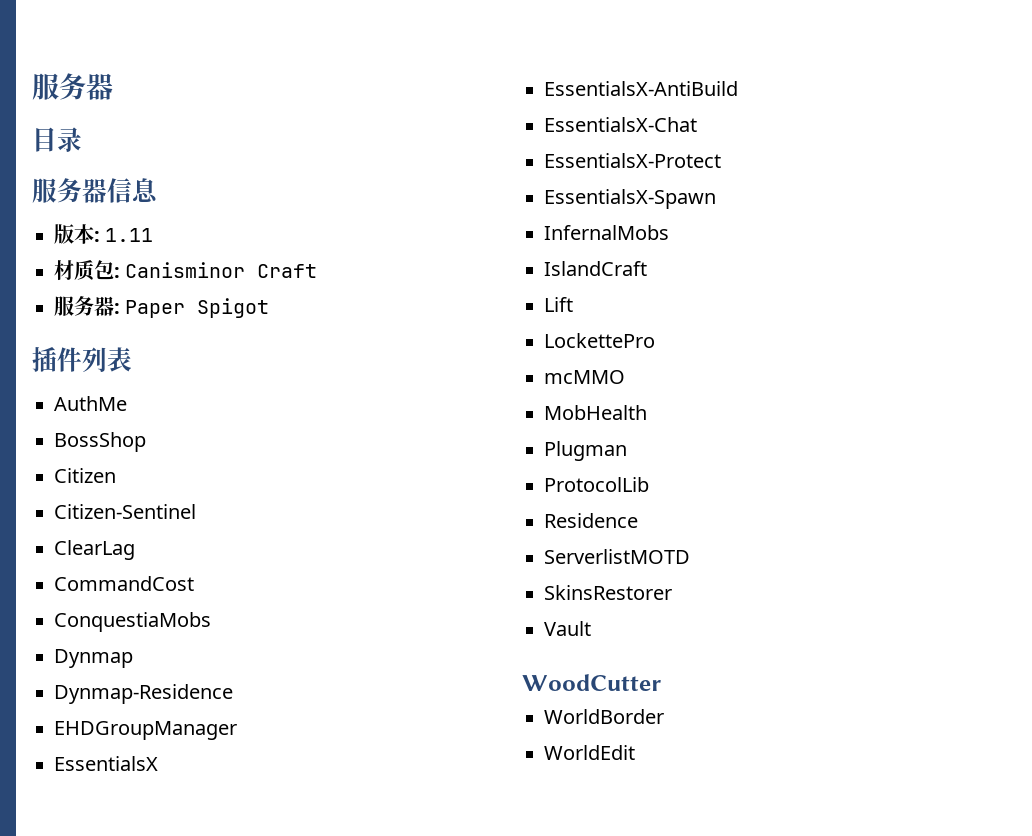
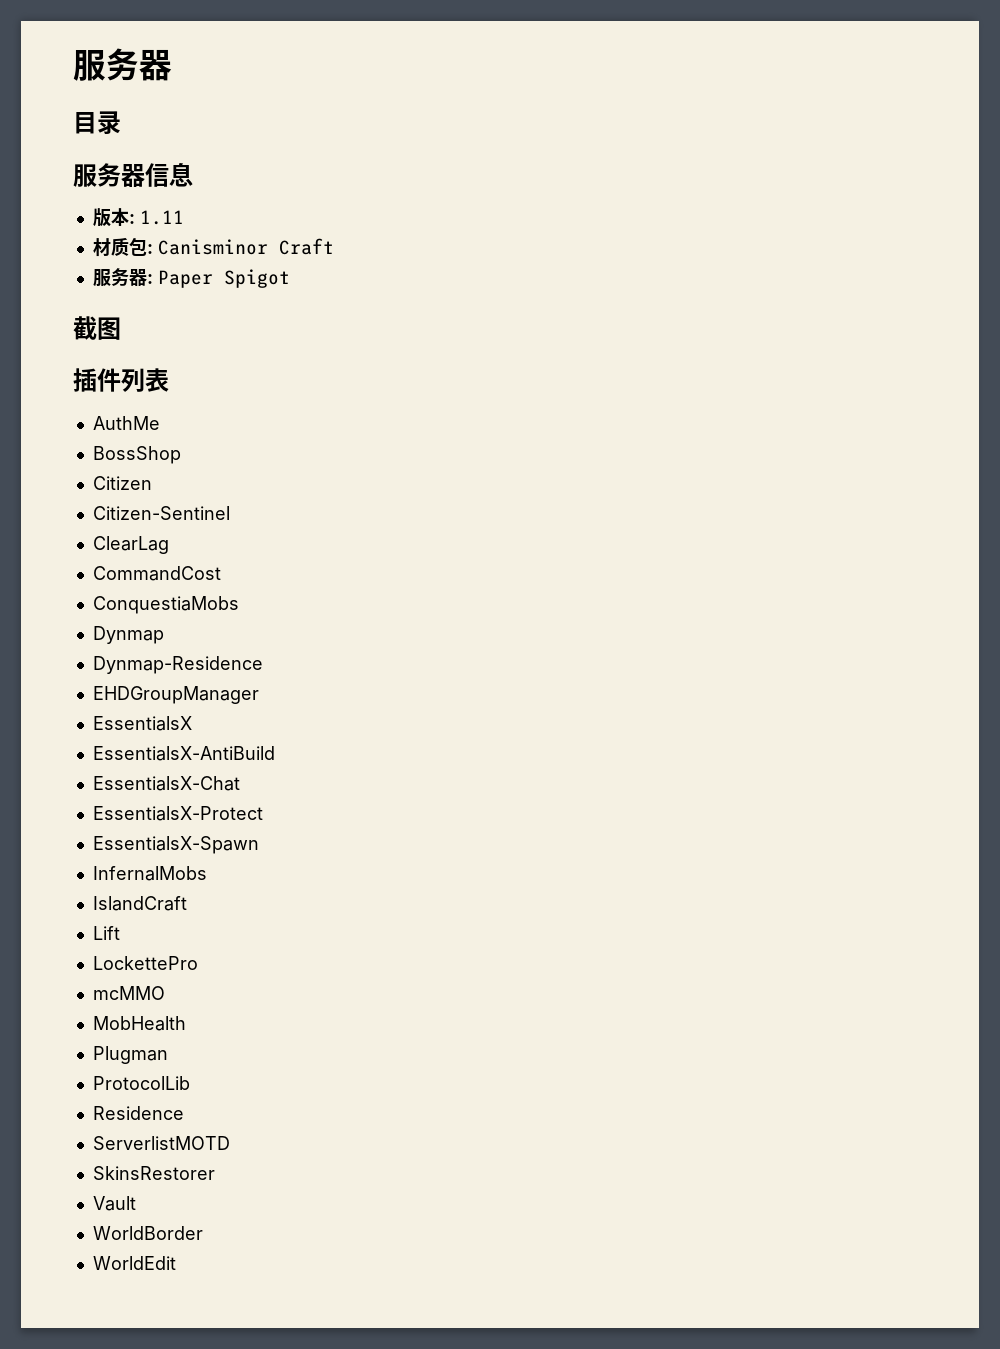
(270, 308) none -> [73,316,121,340] // 截图
[522,674,661,691] // WoodCutter -> (136, 1203) none

